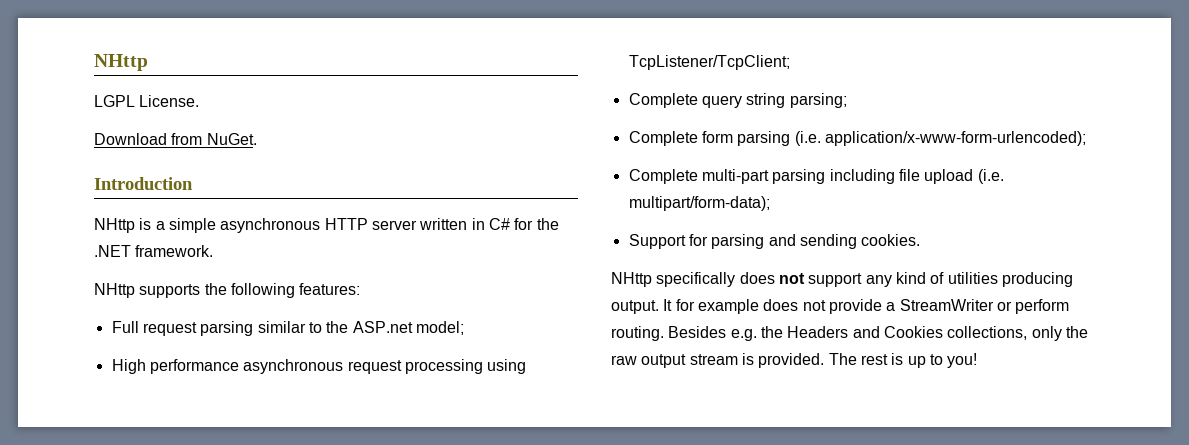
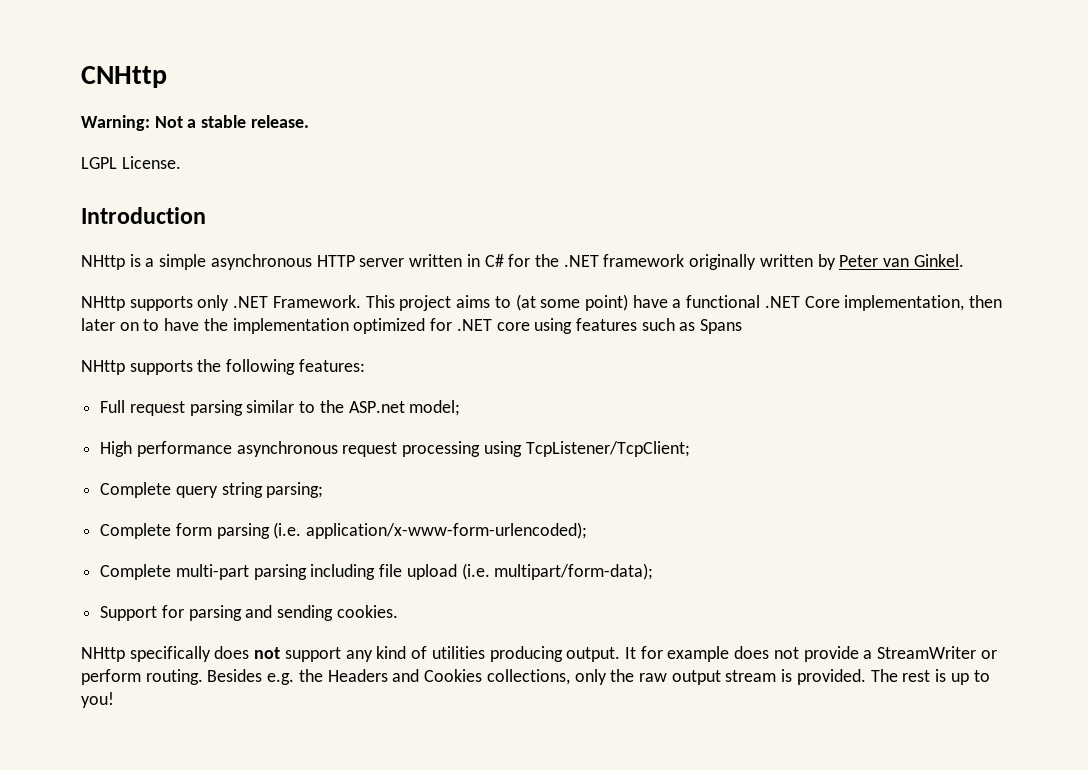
[94,54,148,71] NHttp -> [81,66,167,88] [81,115,309,131] CNHttp // Warning: Not a stable release.
[94,133,257,145] // Download from NuGet. -> (181, 162) none
[135,245,214,257] framework. -> [603,254,964,270] [81,294,1003,311] [81,318,743,334] framework originally written by Peter van Ginkel. // NHttp supports only .NET Framework. This project aims to (at some point) have a functional .NET Core implementation, then later on to have the implementation optimized for .NET core using features such as Spans

